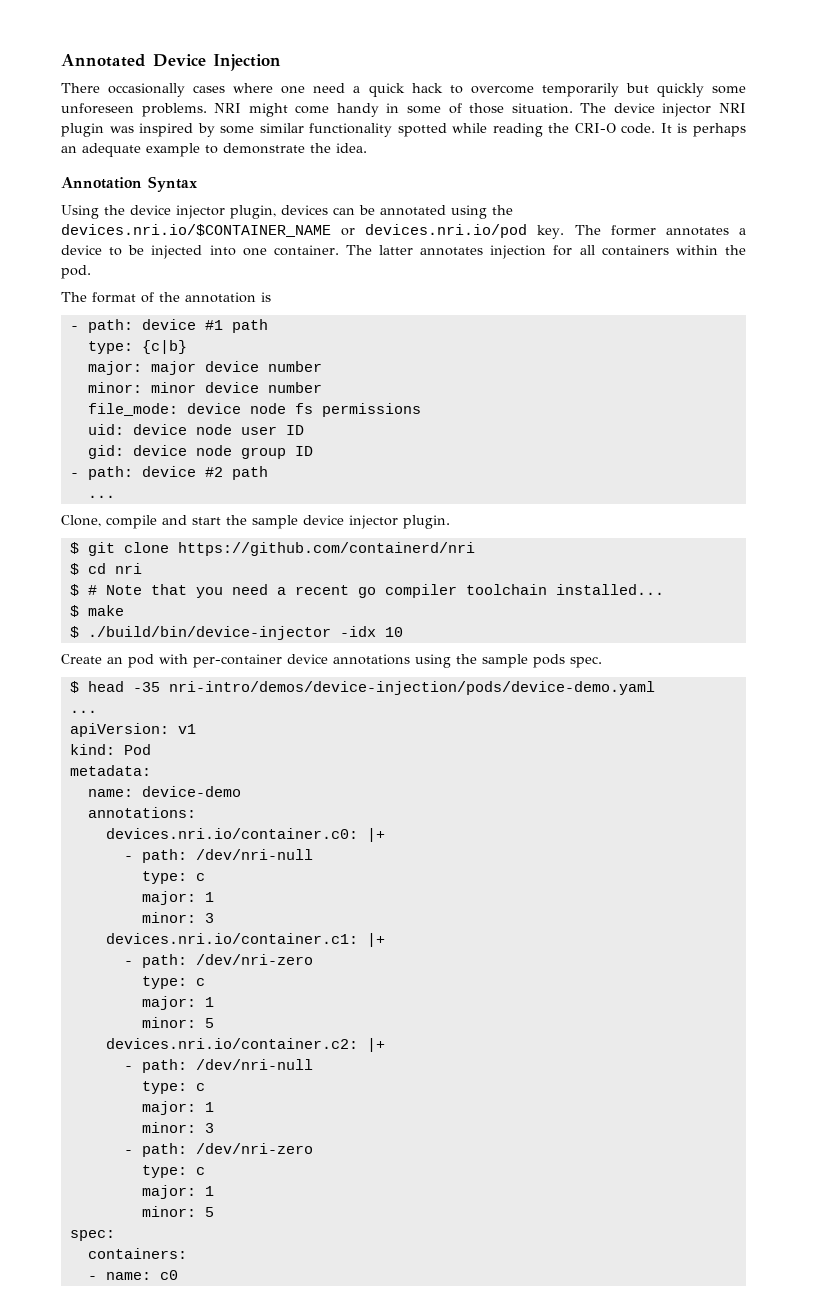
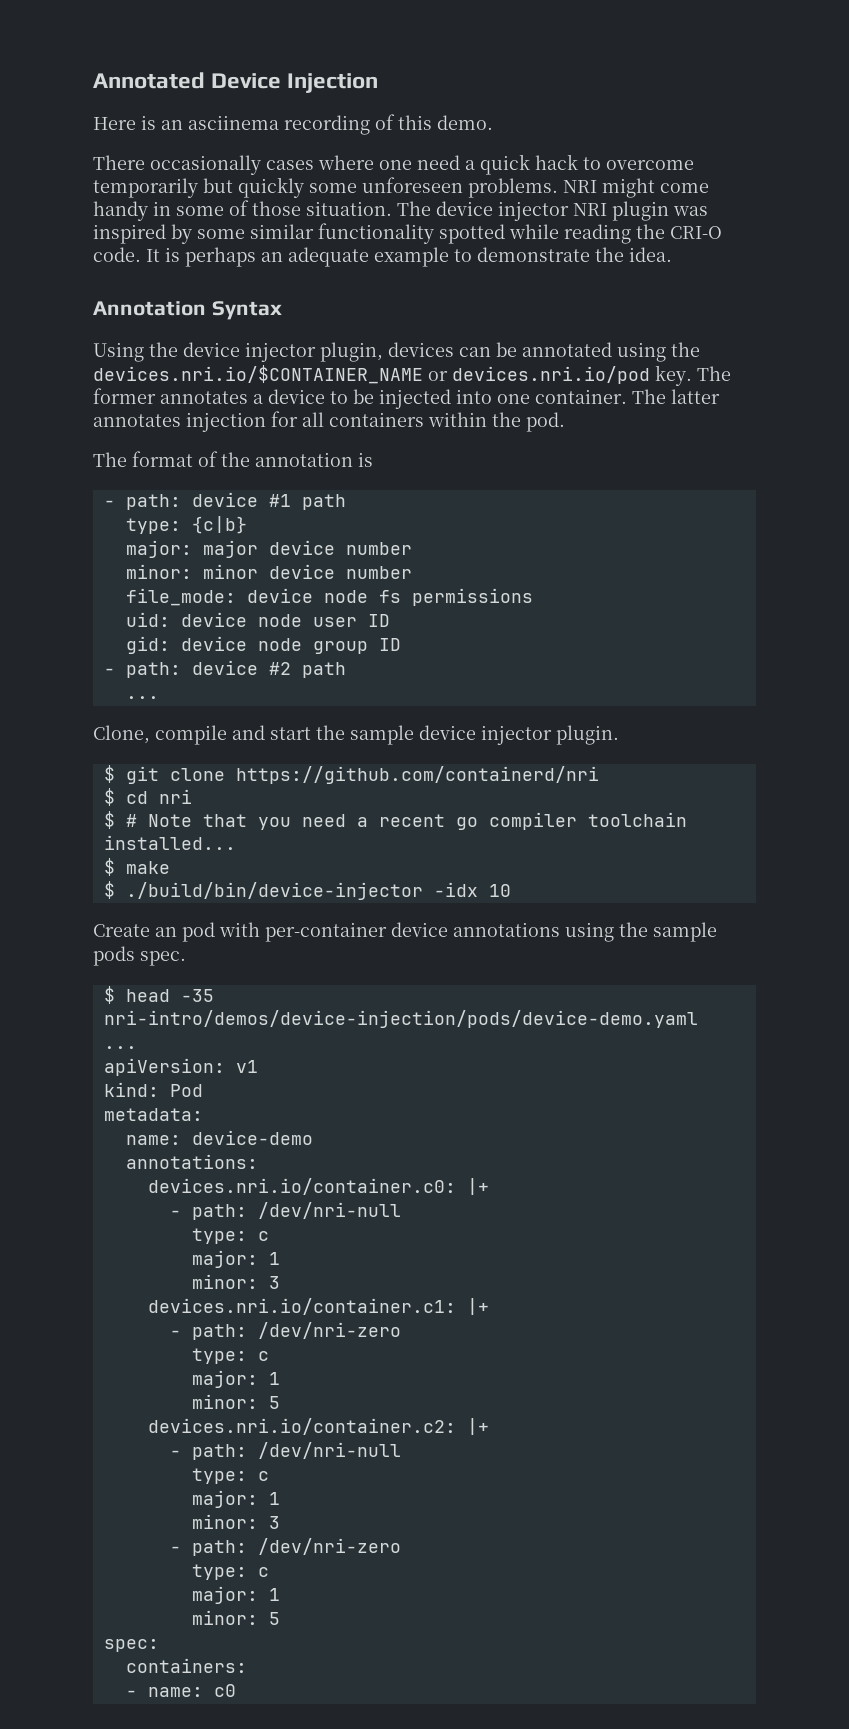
(281, 62) none -> [93,114,493,135] // Here is an asciinema recording of this demo.

